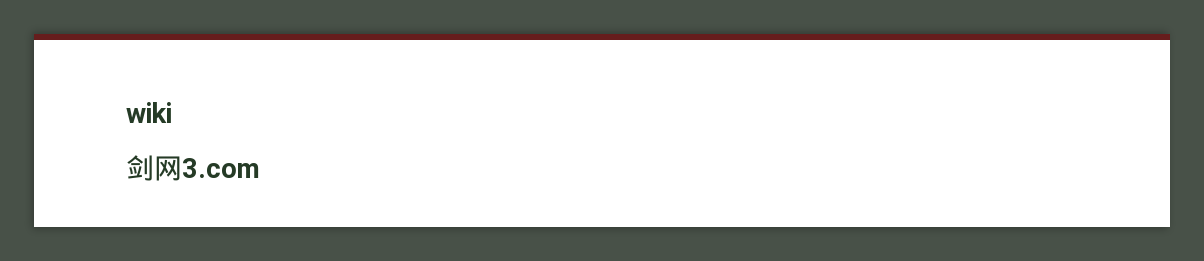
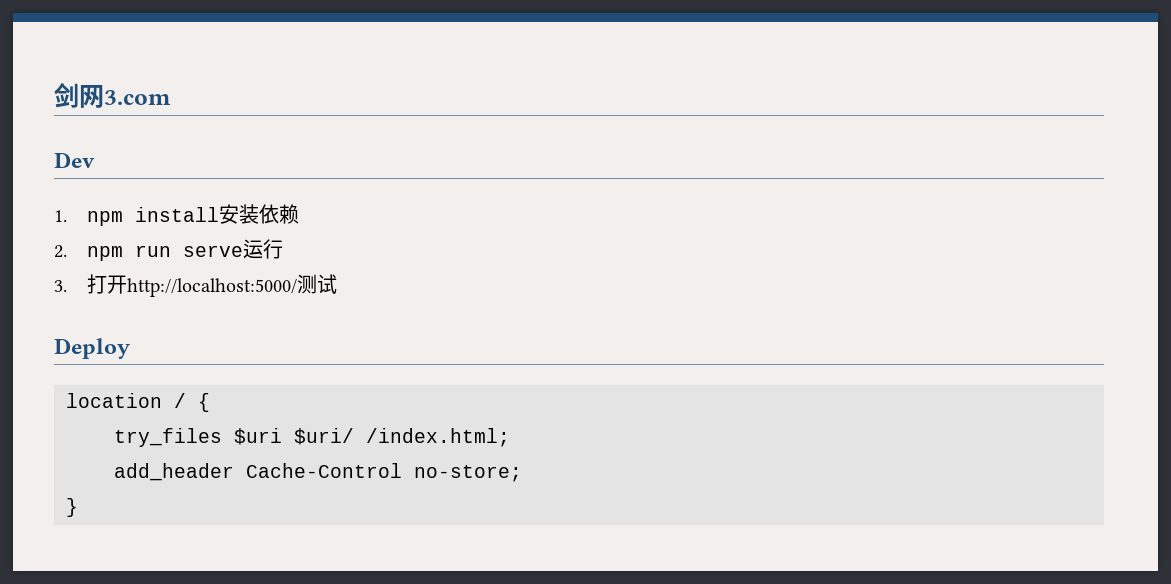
[126,102,172,123] wiki // -> (54, 95) none
(260, 168) none -> [54,152,95,168] [54,204,299,226] [54,239,283,261] [54,274,337,297] [54,338,131,359] [66,393,210,412] [114,428,510,447] [114,463,522,482] [66,498,78,517] // Dev // 1. npm install安装依赖 // 2. npm run serve运行 // 3.打开http://localhost:5000/测试 // Deploy // location / { // try_files $uri $uri/ /index.html; // add_header Cache-Control no-store; // }

